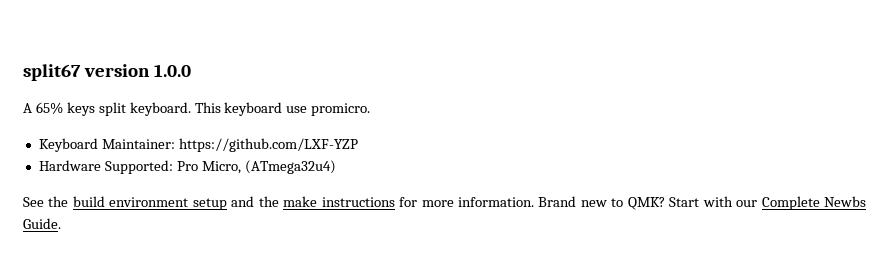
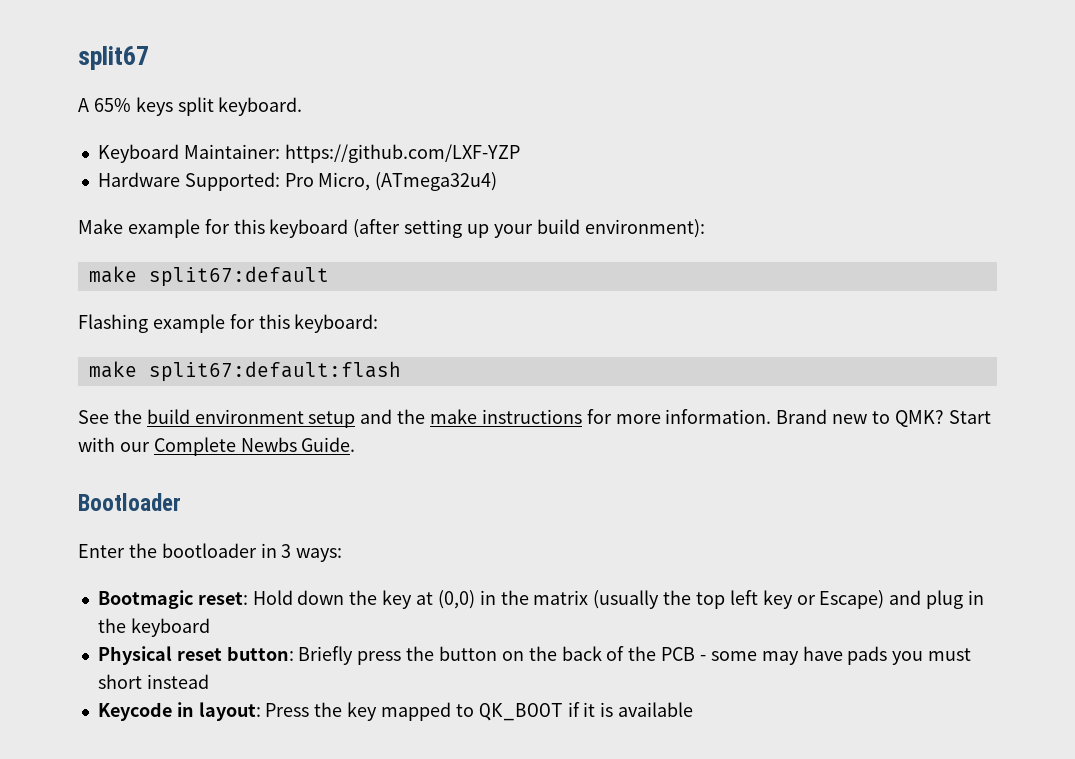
[83,64,191,77] version 1.0.0 -> (149, 58) none
[194,102,371,116] This keyboard use promicro. -> (303, 106) none
(336, 167) none -> [78,219,705,238] [88,266,329,287] [78,314,379,333] [88,361,401,382] // Make example for this keyboard (after setting up your build environment): // make split67:default // Flashing example for this keyboard: // make split67:default:flash
(61, 223) none -> [78,493,181,511] [78,543,343,562] [97,590,985,609] [97,618,210,637] [97,646,972,665] [97,674,209,689] [97,702,694,721] // Bootloader // Enter the bootloader in 3 ways: // Bootmagic reset: Hold down the key at (0,0) in the matrix (usually the top left key or Escape) and plug in the keyboard // Physical reset button: Briefly press the button on the back of the PCB - some may have pads you must short instead // Keycode in layout: Press the key mapped to QK_BOOT if it is available

